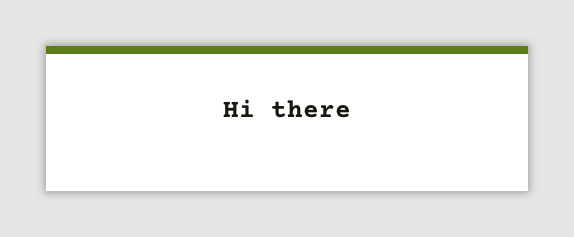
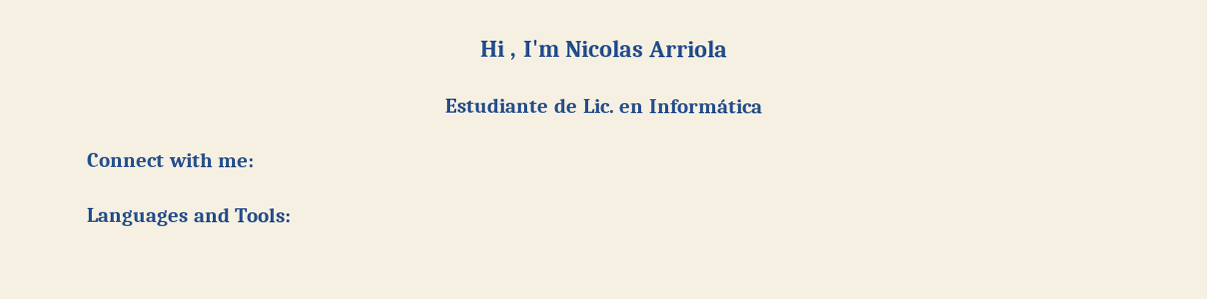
[271,100,351,118] there -> [510,39,729,61] [445,97,763,114] [86,152,255,168] [86,207,292,227] , I'm Nicolas Arriola // Estudiante de Lic. en Informática // Connect with me: // Languages and Tools:

